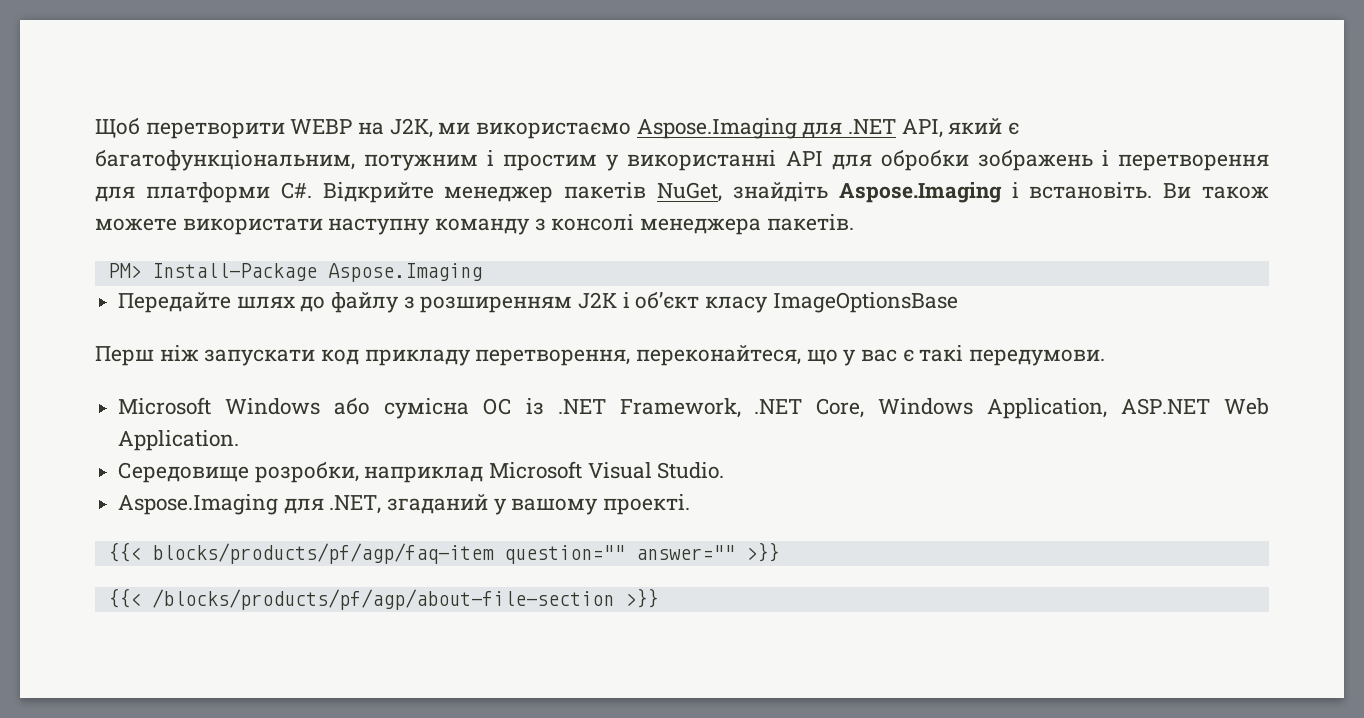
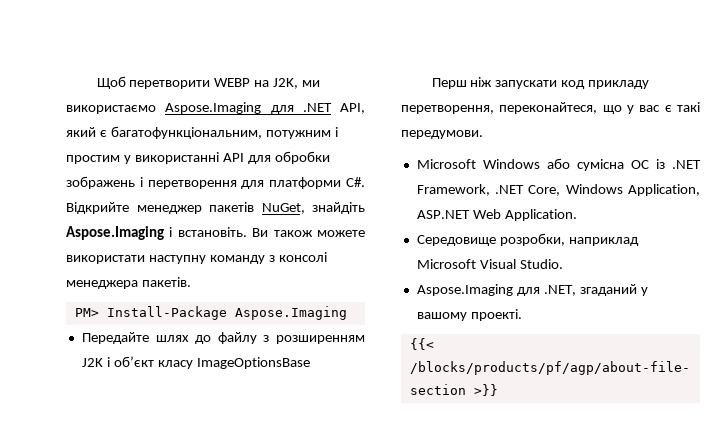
[107,542,779,564] // {{< blocks/products/pf/agp/faq-item question="" answer="" >}} -> (522, 315) none

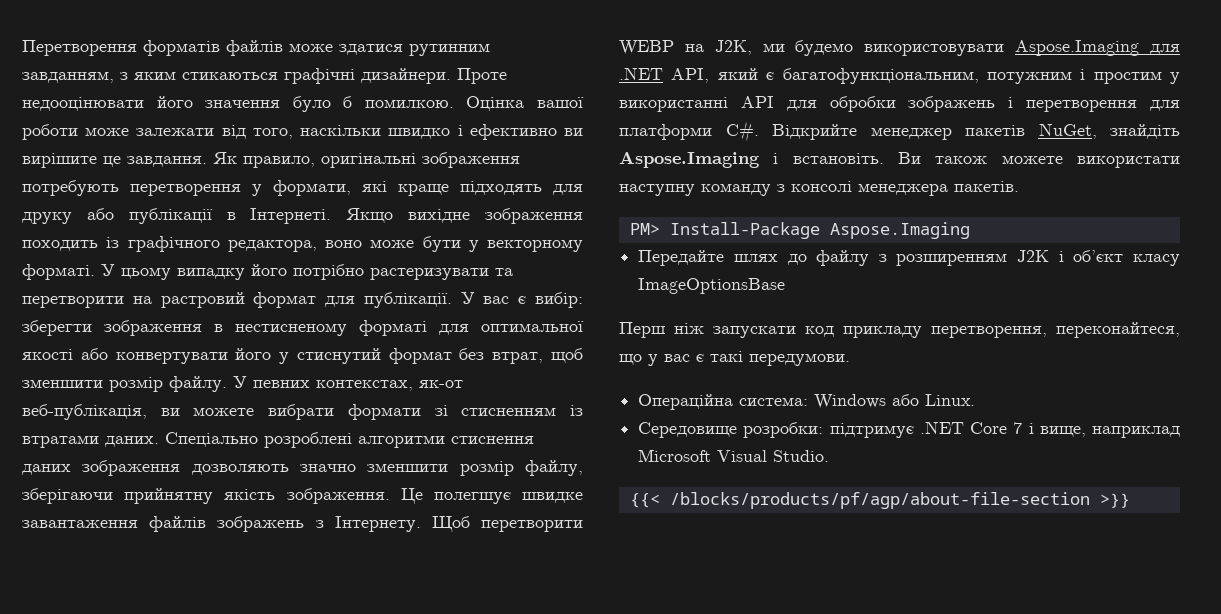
(96, 82) none -> [22,40,490,56] [22,68,507,84] [22,96,584,112] [22,124,583,140] [22,152,520,168] [22,180,583,196] [22,208,583,224] [22,236,583,252] [22,264,513,280] [22,292,583,308] [22,320,584,336] [22,348,583,364] [22,376,463,392] [22,404,583,420] [22,432,534,448] [22,460,583,476] [22,488,583,504] [22,516,421,532] Перетворення форматів файлів може здатися рутинним завданням, з яким стикаються графічні дизайнери. Проте недооцінювати його значення було б помилкою. Оцінка вашої роботи може залежати від того, наскільки швидко і ефективно ви вирішите це завдання. Як правило, оригінальні зображення потребують перетворення у формати, які краще підходять для друку або публікації в Інтернеті. Якщо вихідне зображення походить із графічного редактора, воно може бути у векторному форматі. У цьому випадку його потрібно растеризувати та перетворити на растровий формат для публікації. У вас є вибір: зберегти зображення в нестисненому форматі для оптимальної якості або конвертувати його у стиснутий формат без втрат, щоб зменшити розмір файлу. У певних контекстах, як-от веб-публікація, ви можете вибрати формати зі стисненням із втратами даних. Спеціально розроблені алгоритми стиснення даних зображення дозволяють значно зменшити розмір файлу, зберігаючи прийнятну якість зображення. Це полегшує швидке завантаження файлів зображень з Інтернету.
[66,105,156,114] використаємо -> [795,40,1005,56] будемо використовувати
[416,158,701,171] [416,184,700,196] [416,209,577,221] [416,233,639,246] [416,259,563,269] [416,284,648,296] [416,309,522,321] Microsoft Windows або сумісна ОС із .NET Framework, .NET Core, Windows Application, ASP.NET Web Application. // Середовище розробки, наприклад Microsoft Visual Studio. // Aspose.Imaging для .NET, згаданий у вашому проекті. -> [638,394,976,410] [638,421,1180,438] [638,449,830,462] Операційна система: Windows або Linux. // Середовище розробки: підтримує .NET Core 7 і вище, наприклад Microsoft Visual Studio.

